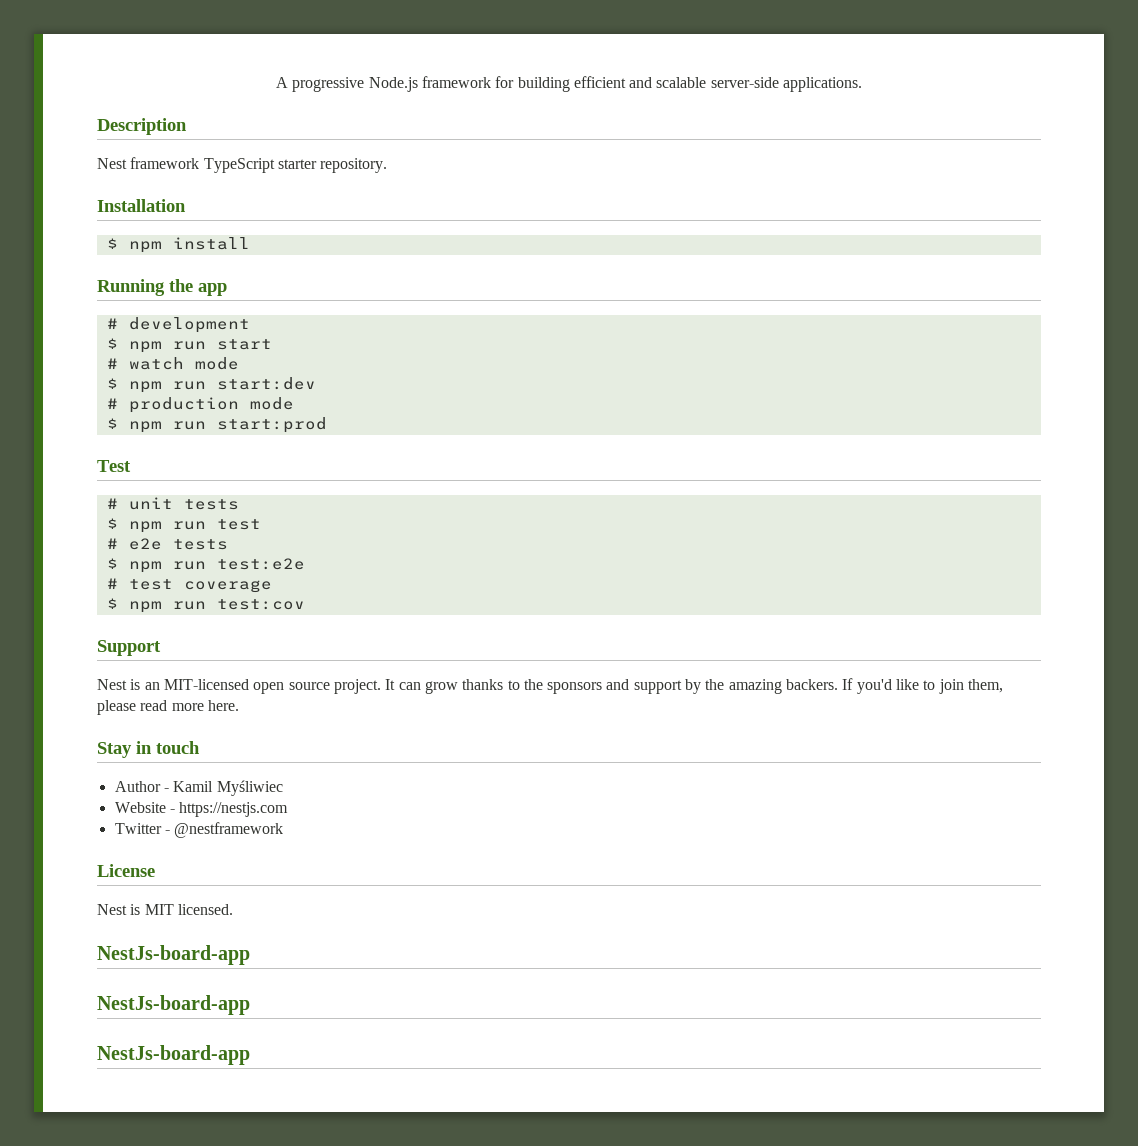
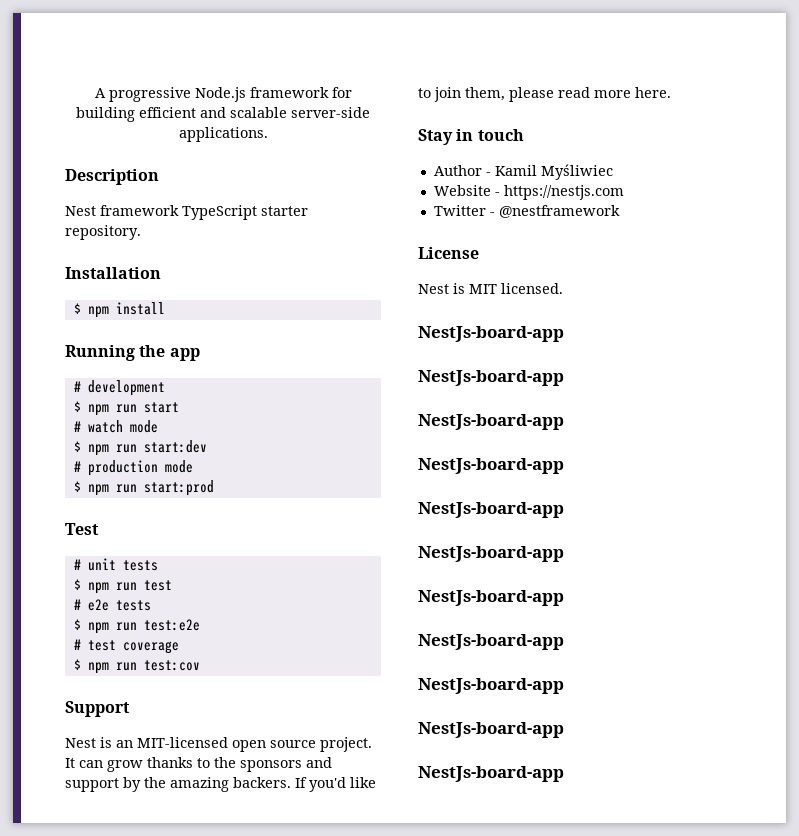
(250, 1055) none -> [418,458,564,474] [418,502,564,518] [418,546,564,562] [418,590,564,606] [418,634,564,650] [418,678,564,694] [418,722,564,738] [418,766,564,782] // NestJs-board-app // NestJs-board-app // NestJs-board-app // NestJs-board-app // NestJs-board-app // NestJs-board-app // NestJs-board-app // NestJs-board-app

